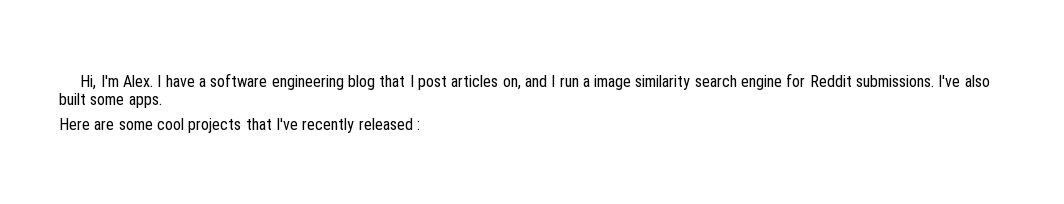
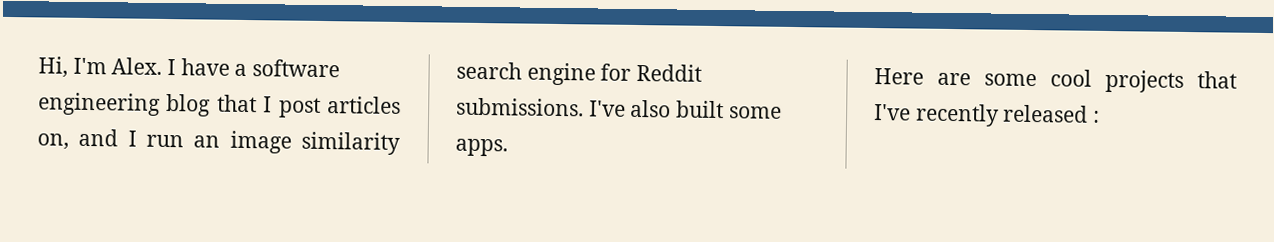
[582,78,590,87] a -> [193,135,221,148] an

